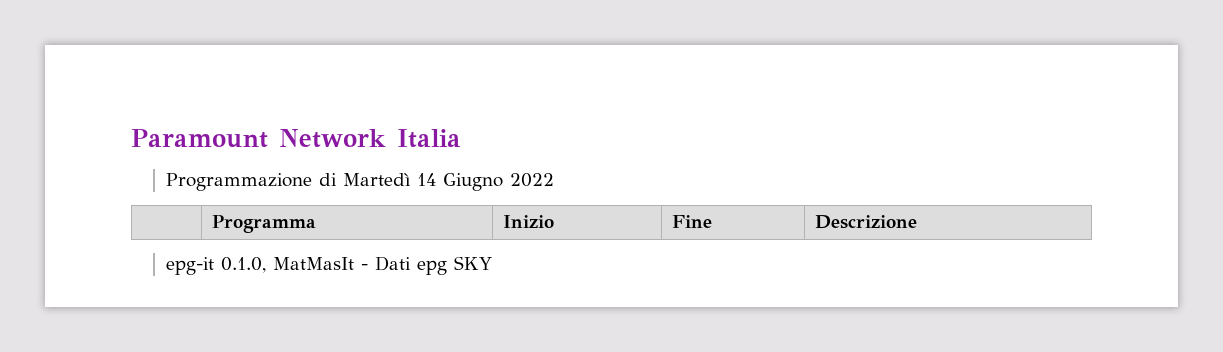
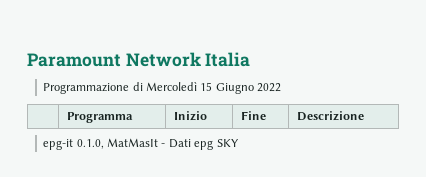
[342,173,436,186] Martedì 14 -> [146,82,213,91] Mercoledì 15

